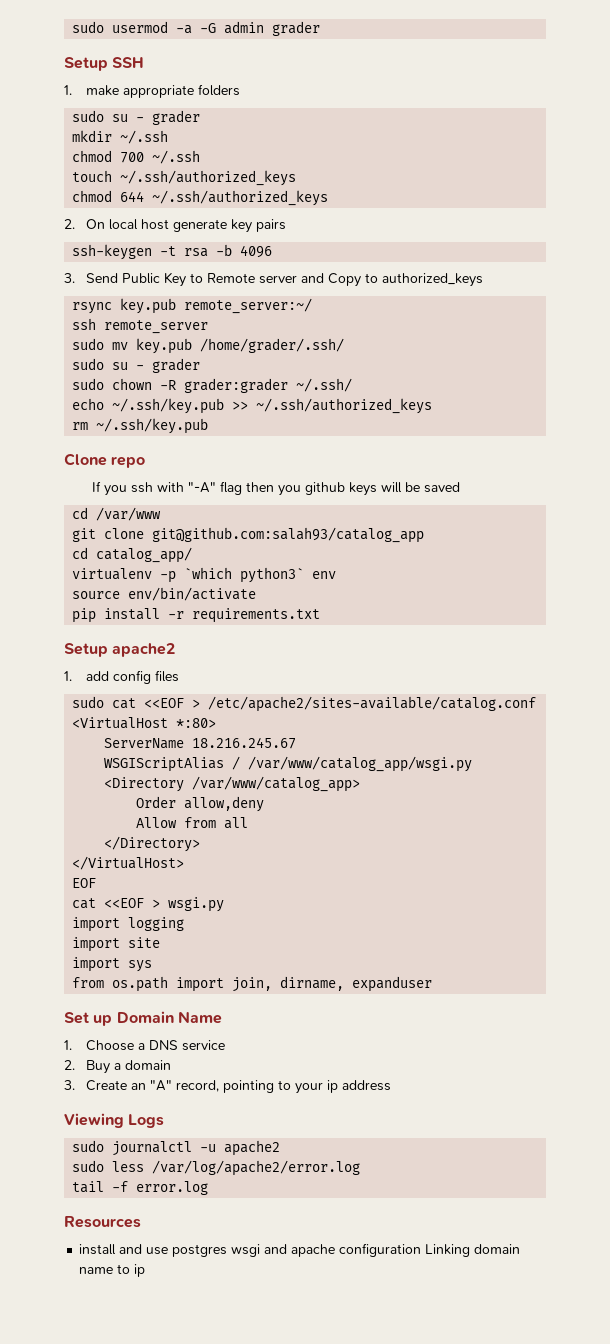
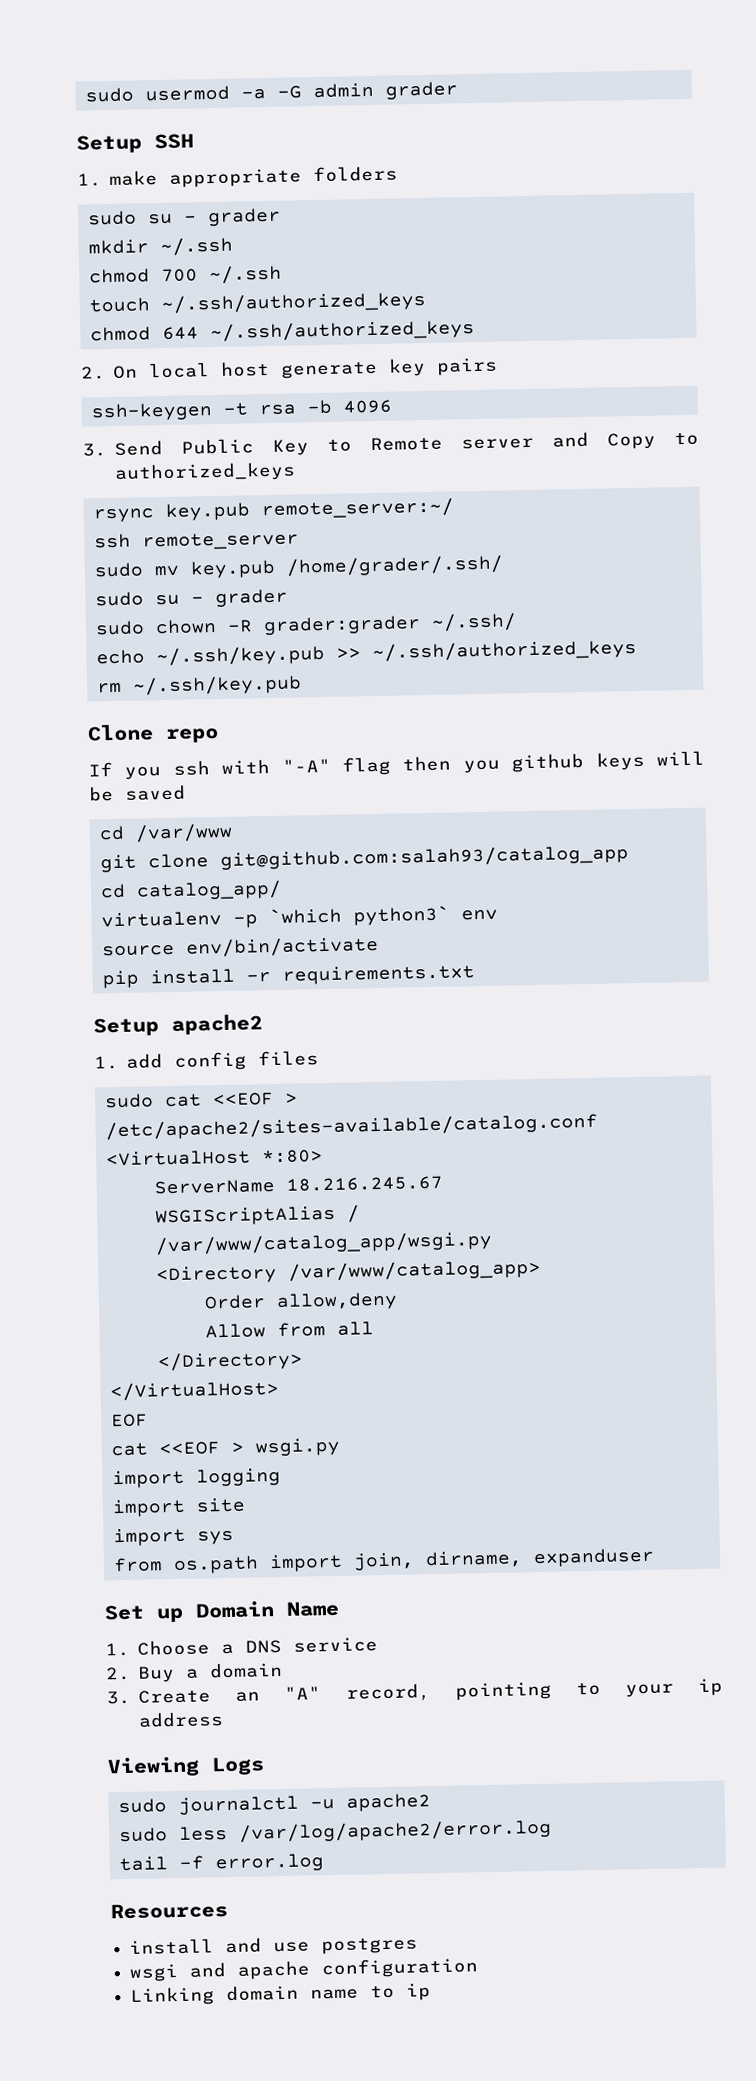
(228, 1250) none -> (419, 1946) //
(422, 1250) none -> (479, 1968) //

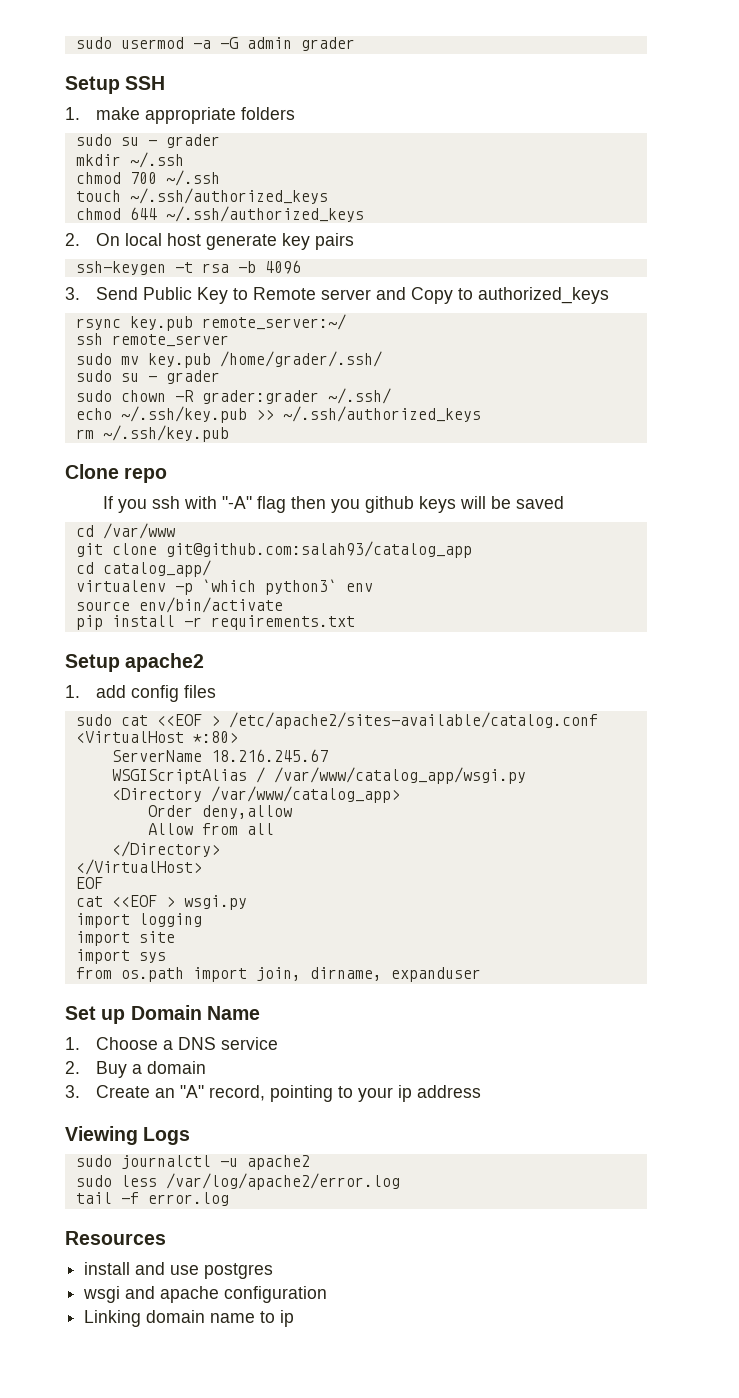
[275,1291,398,1312] allow,deny -> [201,805,292,819] deny,allow

